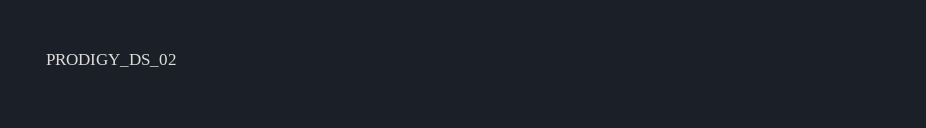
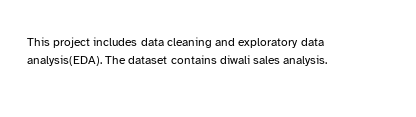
[46,54,177,67] PRODIGY_DS_02 -> [27,37,324,48] [27,55,328,66] This project includes data cleaning and exploratory data analysis(EDA). The dataset contains diwali sales analysis.

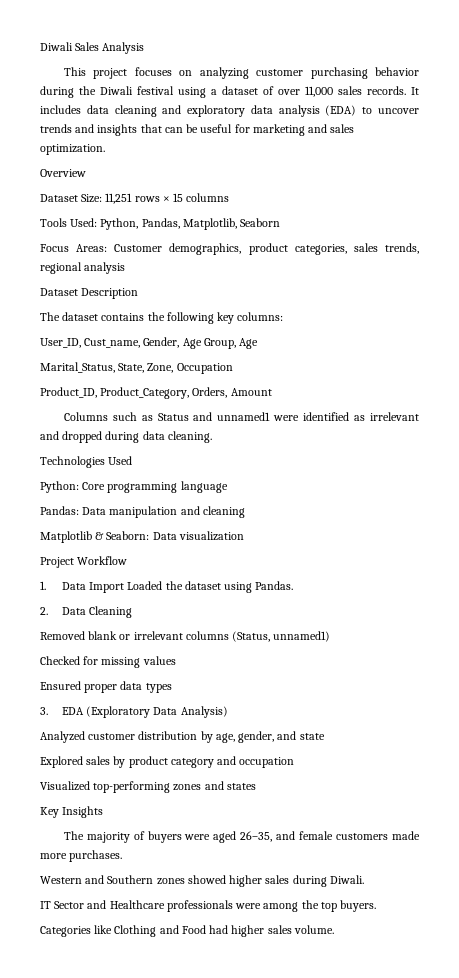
[27,37,91,48] This project -> [40,42,145,54] [63,67,419,79] [40,86,419,98] Diwali Sales Analysis // This project focuses on analyzing customer purchasing behavior during the Diwali festival using a dataset of over 11,000 sales records. It
[27,55,328,66] analysis(EDA). The dataset contains diwali sales analysis. -> [278,105,419,117] [40,124,355,136] [40,144,105,155] [40,169,86,177] [40,193,230,204] [40,218,281,230] [40,243,419,255] [40,262,126,274] [40,288,139,299] [40,312,284,324] [40,337,259,349] [40,362,233,374] [40,387,272,399] [63,412,419,421] [40,431,212,443] [40,456,133,468] [40,481,228,493] [40,506,245,518] [40,531,244,543] [40,556,128,568] [40,581,294,593] [40,606,133,618] [40,631,331,642] [40,656,176,668] [40,681,172,693] [40,706,228,718] [40,731,325,743] [40,756,295,768] [40,781,256,793] [40,806,104,818] [63,831,420,843] [40,850,123,862] [40,875,364,887] [40,900,377,912] [40,925,334,937] analysis (EDA) to uncover trends and insights that can be useful for marketing and sales optimization. // Overview // Dataset Size: 11,251 rows × 15 columns // Tools Used: Python, Pandas, Matplotlib, Seaborn // Focus Areas: Customer demographics, product categories, sales trends, regional analysis // Dataset Description // The dataset contains the following key columns: // User_ID, Cust_name, Gender, Age Group, Age // Marital_Status, State, Zone, Occupation // Product_ID, Product_Category, Orders, Amount // Columns such as Status and unnamed1 were identified as irrelevant and dropped during data cleaning. // Technologies Used // Python: Core programming language // Pandas: Data manipulation and cleaning // Matplotlib & Seaborn: Data visualization // Project Workflow // 1. Data Import Loaded the dataset using Pandas. // 2. Data Cleaning // Removed blank or irrelevant columns (Status, unnamed1) // Checked for missing values // Ensured proper data types // 3. EDA (Exploratory Data Analysis) // Analyzed customer distribution by age, gender, and state // Explored sales by product category and occupation // Visualized top-performing zones and states // Key Insights // The majority of buyers were aged 26–35, and female customers made more purchases. // Western and Southern zones showed higher sales during Diwali. // IT Sector and Healthcare professionals were among the top buyers. // Categories like Clothing and Food had higher sales volume.

